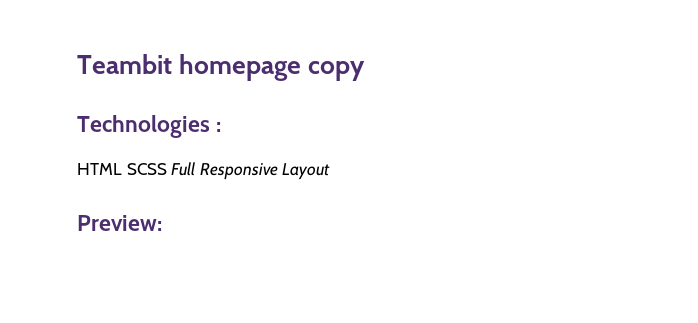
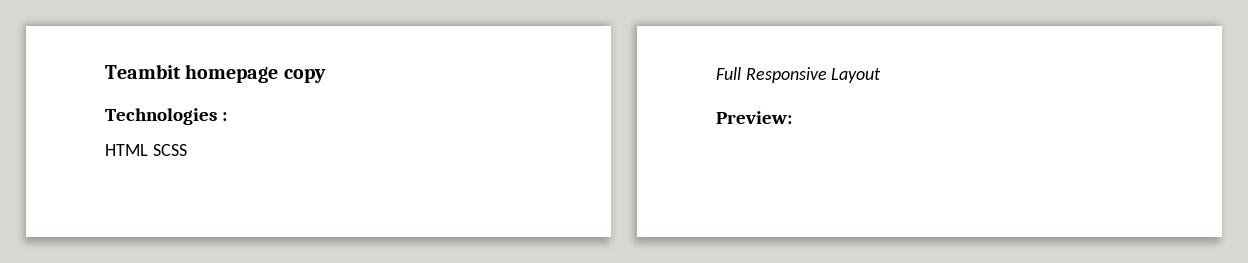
(167, 169) none -> (187, 150) //

